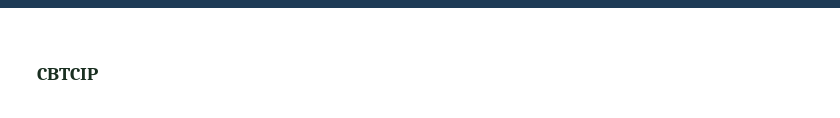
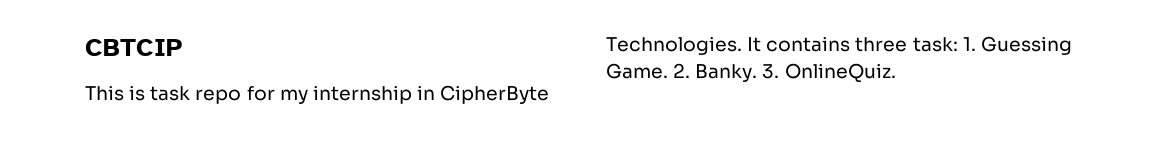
(98, 74) none -> [85,85,550,104] [606,36,1072,55] [606,63,896,83] // This is task repo for my internship in CipherByte Technologies. It contains three task: 1. Guessing Game. 2. Banky. 3. OnlineQuiz.

